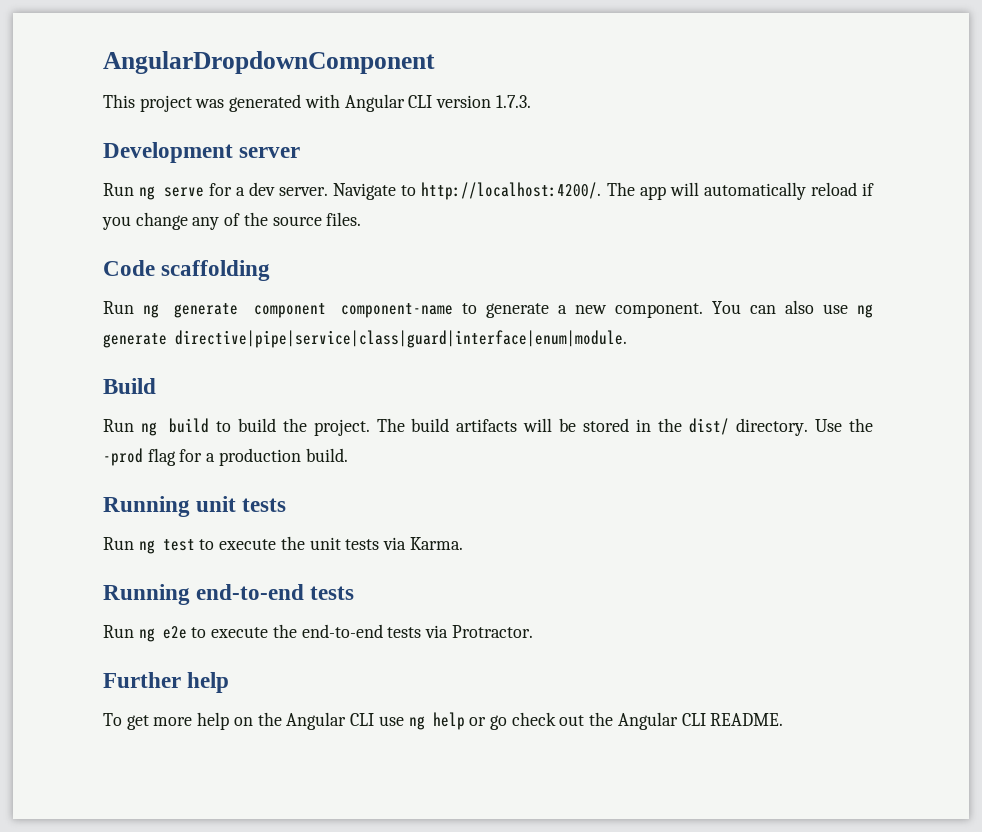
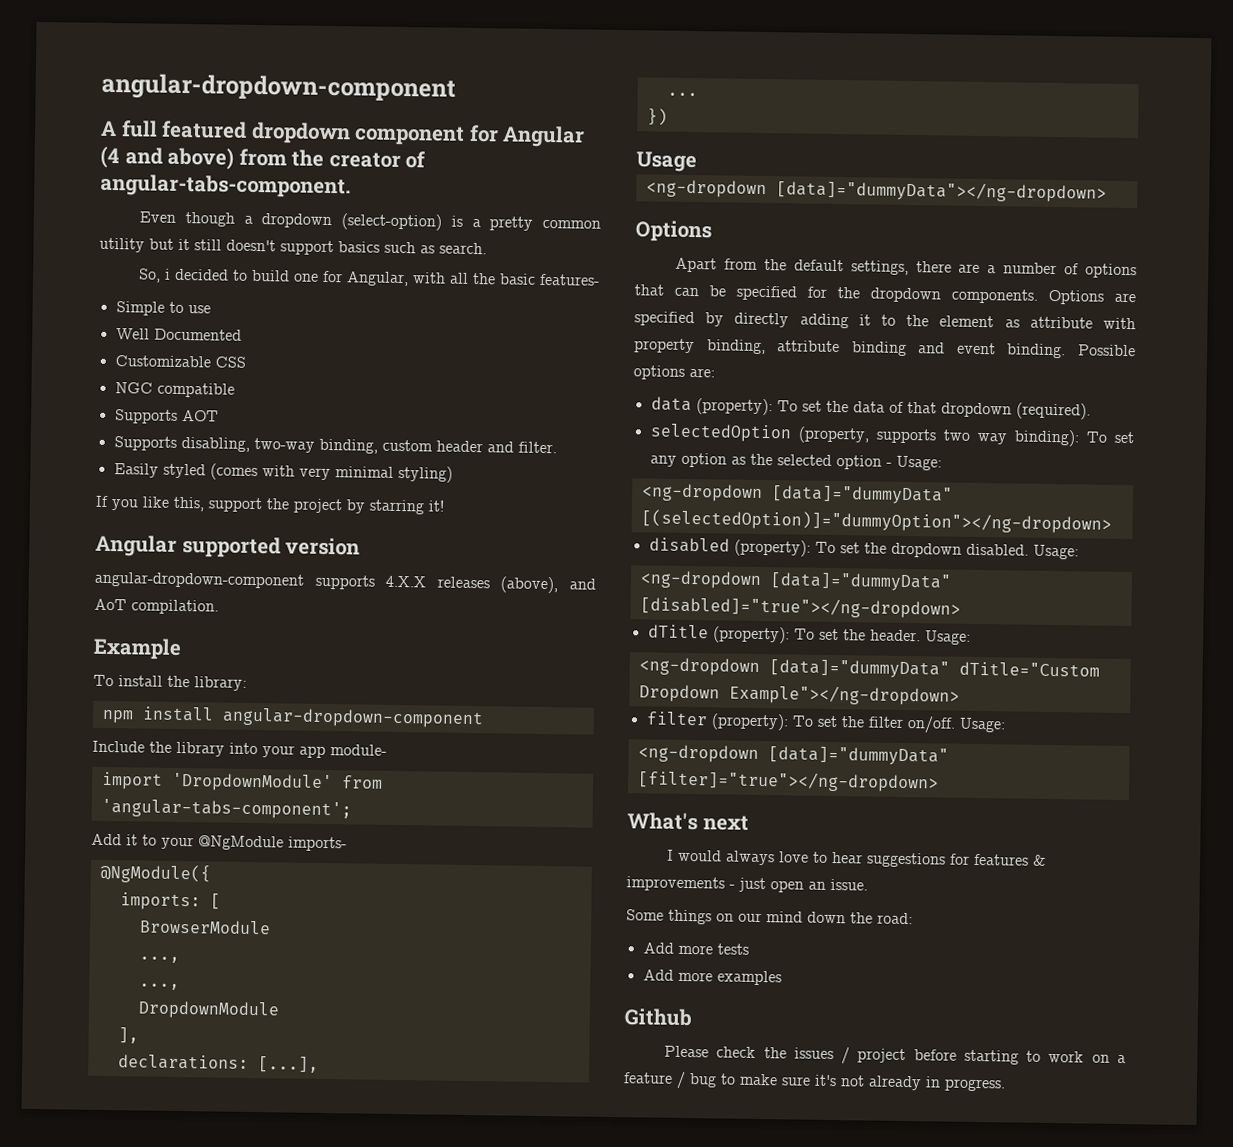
[103,51,435,74] [103,94,531,112] [103,142,301,163] [103,182,874,200] [102,212,362,230] [103,260,271,281] [103,300,873,318] [103,330,627,348] [103,378,156,394] [103,418,873,436] [103,448,348,466] [103,496,287,517] [103,536,463,554] [103,584,355,605] [103,624,533,642] [103,672,230,693] [103,712,784,730] AngularDropdownComponent // This project was generated with Angular CLI version 1.7.3. // Development server // Run ng serve for a dev server. Navigate to http://localhost:4200/. The app will automatically reload if you change any of the source files. // Code scaffolding // Run ng generate component component-name to generate a new component. You can also use ng generate directive|pipe|service|class|guard|interface|enum|module. // Build // Run ng build to build the project. The build artifacts will be stored in the dist/ directory. Use the -prod flag for a production build. // Running unit tests // Run ng test to execute the unit tests via Karma. // Running end-to-end tests // Run ng e2e to execute the end-to-end tests via Protractor. // Further help // To get more help on the Angular CLI use ng help or go check out the Angular CLI README. -> [101,72,456,103] [100,120,586,148] [100,145,427,170] [100,173,351,199] [139,211,601,231] [99,237,487,256] [138,268,601,287] [115,301,211,316] [115,328,242,341] [114,355,246,368] [114,382,235,398] [114,409,219,424] [113,436,557,454] [113,463,453,483] [95,495,445,515] [95,534,361,559] [94,571,597,594] [94,598,219,615] [93,637,182,661] [93,674,247,691] [101,706,484,729] [92,740,387,759] [100,771,383,793] [100,798,352,820] [91,833,347,852] [99,863,211,884] [119,892,221,911] [139,919,271,935] [138,956,180,964] [138,983,180,991] [137,1000,280,1020] [117,1027,139,1044] [117,1054,319,1073] [666,92,698,97] [646,108,668,126] [636,151,697,173] [645,179,1107,203] [635,220,712,243] [675,257,1137,279] [634,284,1136,305] [634,311,1136,330] [634,338,1136,359] [633,365,715,380] [650,396,1091,420] [649,423,1134,447] [649,452,942,471] [641,483,953,505] [640,509,1112,534] [648,537,1079,560] [639,570,952,592] [639,596,961,619] [647,624,971,645] [638,657,1100,679] [638,684,960,706] [645,711,1006,734] [637,744,949,766] [637,770,939,793] [627,812,749,831] [667,849,1048,868] [626,876,868,893] [626,909,913,925] [642,942,749,955] [642,969,782,986] [624,1008,693,1027] [664,1045,1126,1065] [623,1071,1006,1092] angular-dropdown-component // A full featured dropdown component for Angular (4 and above) from the creator of angular-tabs-component. // Even though a dropdown (select-option) is a pretty common utility but it still doesn't support basics such as search. // So, i decided to build one for Angular, with all the basic features- // Simple to use // Well Documented // Customizable CSS // NGC compatible // Supports AOT // Supports disabling, two-way binding, custom header and filter. // Easily styled (comes with very minimal styling) // If you like this, support the project by starring it! // Angular supported version // angular-dropdown-component supports 4.X.X releases (above), and AoT compilation. // Example // To install the library: // npm install angular-dropdown-component // Include the library into your app module- // import 'DropdownModule' from 'angular-tabs-component'; // Add it to your @NgModule imports- // @NgModule({ // imports: [ // BrowserModule // ..., // ..., // DropdownModule // ], // declarations: [...], // ... // }) // Usage // <ng-dropdown [data]="dummyData"></ng-dropdown> // Options // Apart from the default settings, there are a number of options that can be specified for the dropdown components. Options are specified by directly adding it to the element as attribute with property binding, attribute binding and event binding. Possible options are: // data (property): To set the data of that dropdown (required). // selectedOption (property, supports two way binding): To set any option as the selected option - Usage: // <ng-dropdown [data]="dummyData" [(selectedOption)]="dummyOption"></ng-dropdown> // disabled (property): To set the dropdown disabled. Usage: // <ng-dropdown [data]="dummyData" [disabled]="true"></ng-dropdown> // dTitle (property): To set the header. Usage: // <ng-dropdown [data]="dummyData" dTitle="Custom Dropdown Example"></ng-dropdown> // filter (property): To set the filter on/off. Usage: // <ng-dropdown [data]="dummyData" [filter]="true"></ng-dropdown> // What's next // I would always love to hear suggestions for features & improvements - just open an issue. // Some things on our mind down the road: // Add more tests // Add more examples // Github // Please check the issues / project before starting to work on a feature / bug to make sure it's not already in progress.

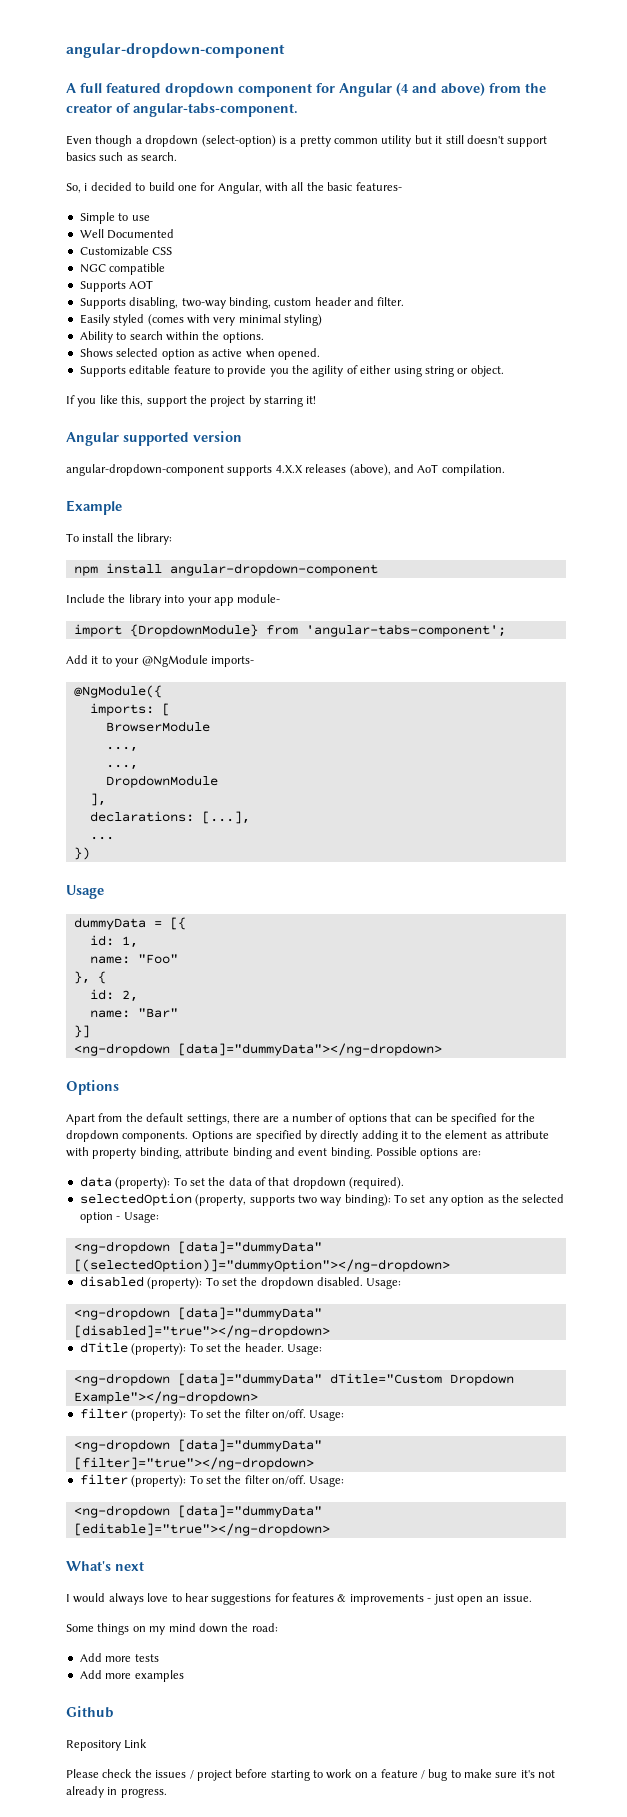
(453, 474) none -> [79,331,264,343] [79,348,320,360] [79,365,504,377] // Ability to search within the options. // Shows selected option as active when opened. // Supports editable feature to provide you the agility of either using string or object.
[170,772,333,793] 'DropdownModule' -> [129,624,258,637] {DropdownModule}
(697, 162) none -> [73,917,186,930] [89,935,138,948] [89,954,178,964] [73,971,106,984] [89,989,138,1002] [89,1008,178,1018] [73,1025,90,1038] // dummyData = [{ // id: 1, // name: "Foo" // }, { // id: 2, // name: "Bar" // }]
(939, 781) none -> [79,1474,345,1487] [73,1505,322,1518] [73,1523,330,1536] // filter (property): To set the filter on/off. Usage: // <ng-dropdown [data]="dummyData" [editable]="true"></ng-dropdown>
[738,912,762,923] our -> [149,1626,166,1635] my
(693, 1017) none -> [66,1739,148,1751] // Repository Link

